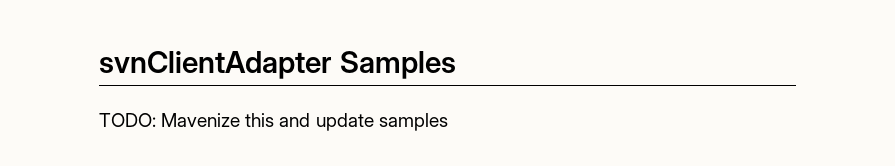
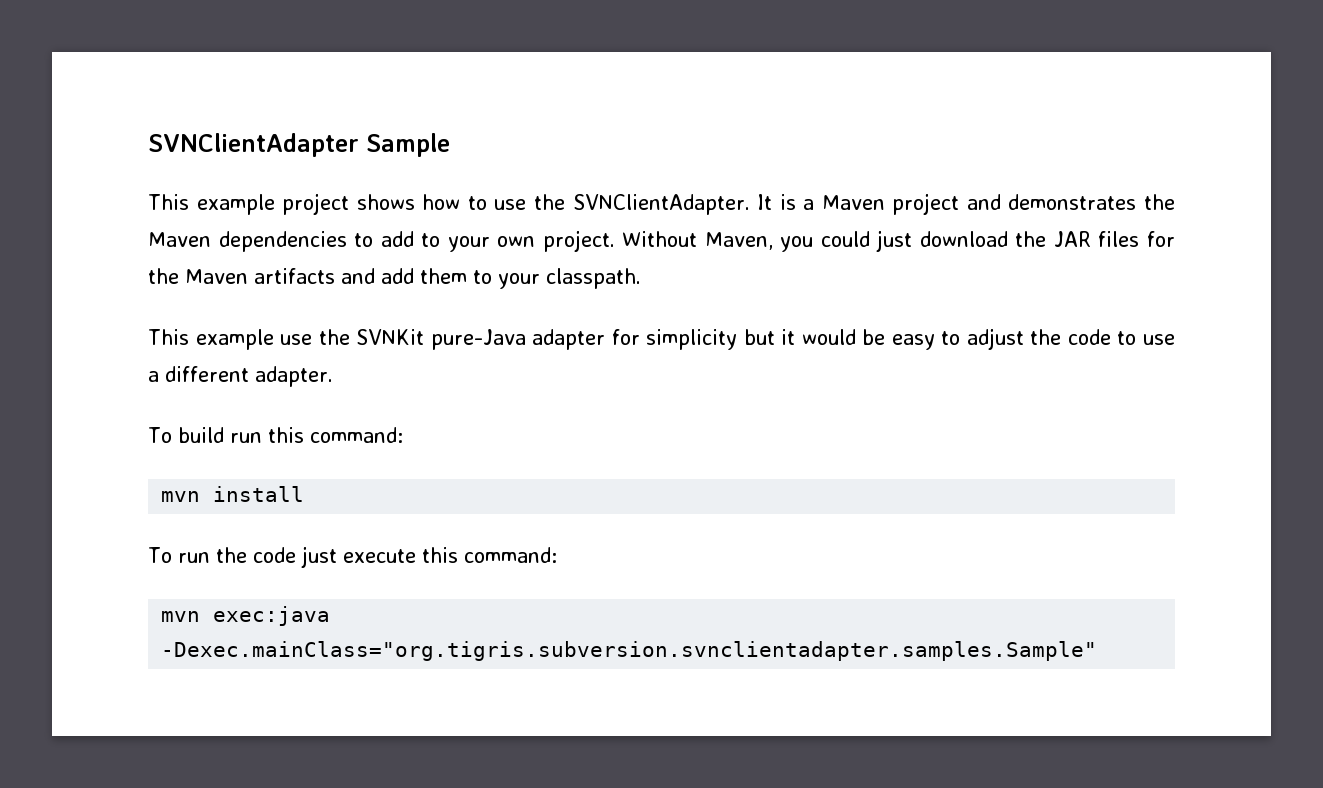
[99,51,456,79] [99,113,448,131] svnClientAdapter Samples // TODO: Mavenize this and update samples -> [148,133,450,157] [148,193,1175,215] [148,230,1175,252] [148,268,641,289] [148,328,1175,350] [148,366,333,387] [148,427,403,443] [161,486,305,502] [148,546,557,568] [161,606,331,626] [161,641,1098,661] SVNClientAdapter Sample // This example project shows how to use the SVNClientAdapter. It is a Maven project and demonstrates the Maven dependencies to add to your own project. Without Maven, you could just download the JAR files for the Maven artifacts and add them to your classpath. // This example use the SVNKit pure-Java adapter for simplicity but it would be easy to adjust the code to use a different adapter. // To build run this command: // mvn install // To run the code just execute this command: // mvn exec:java -Dexec.mainClass="org.tigris.subversion.svnclientadapter.samples.Sample"

